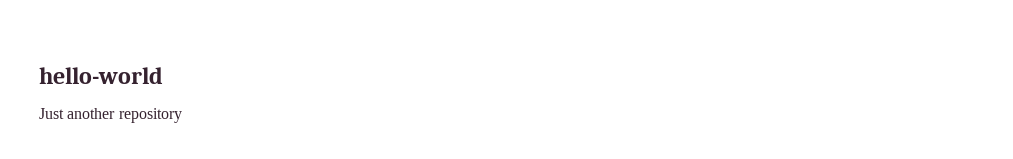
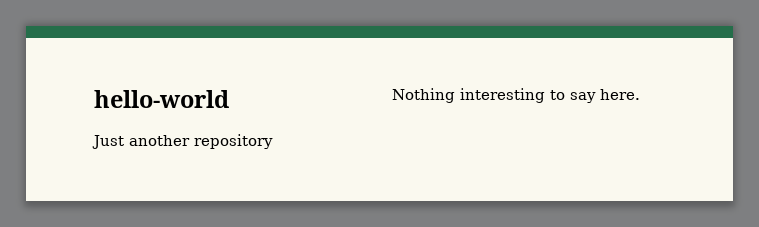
(182, 115) none -> [392,88,640,103] // Nothing interesting to say here.

